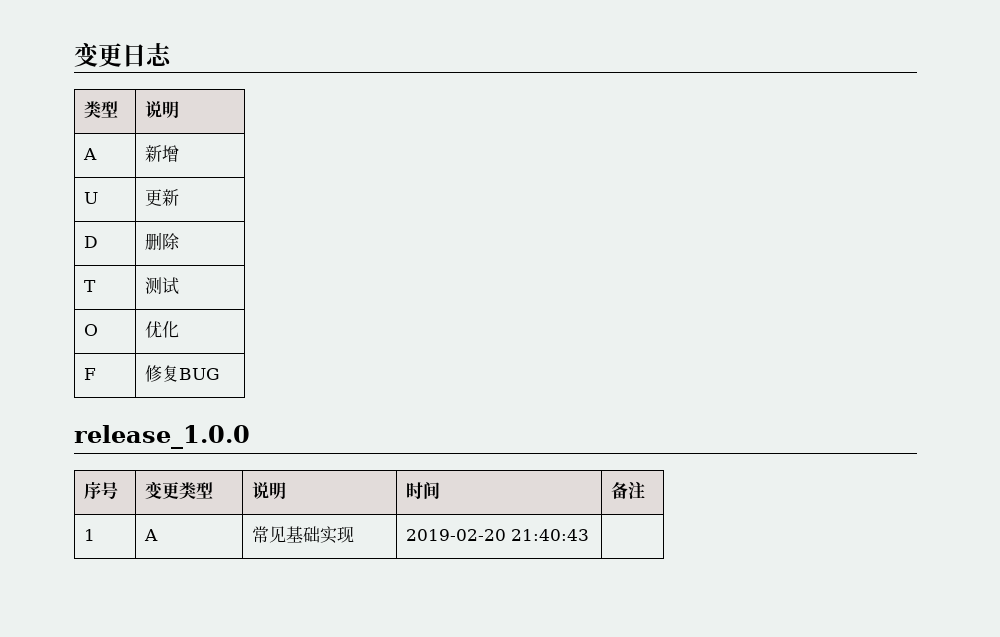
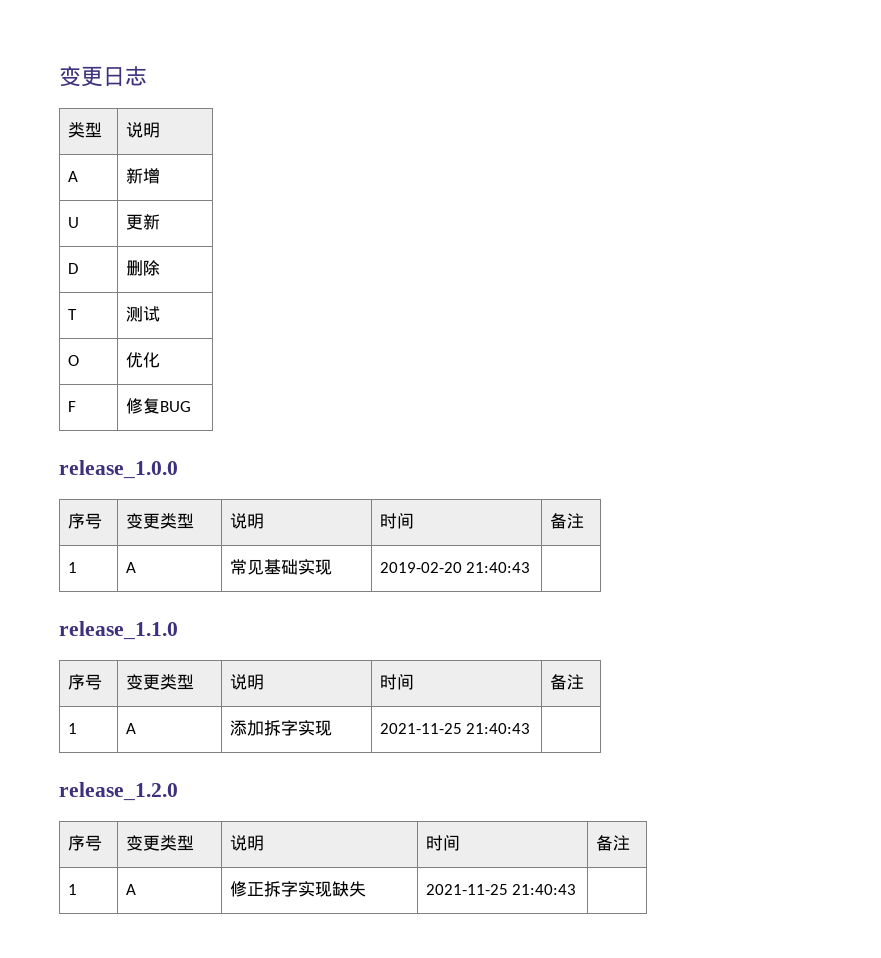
(590, 535) none -> [59,621,178,640] [67,674,102,690] [125,674,194,690] [229,674,264,690] [379,674,414,690] [549,674,584,690] [67,723,77,734] [125,723,136,734] [229,720,332,736] [379,723,531,734] [59,782,178,801] [67,835,102,851] [125,835,194,851] [229,835,264,851] [425,835,460,851] [595,835,630,851] [67,884,77,895] [125,884,136,895] [229,881,366,897] [425,884,577,895] // release_1.1.0 // 序号 | 变更类型 | 说明 | 时间 | 备注 // 1 | A | 添加拆字实现 | 2021-11-25 21:40:43 | // release_1.2.0 // 序号 | 变更类型 | 说明 | 时间 | 备注 // 1 | A | 修正拆字实现缺失 | 2021-11-25 21:40:43 |

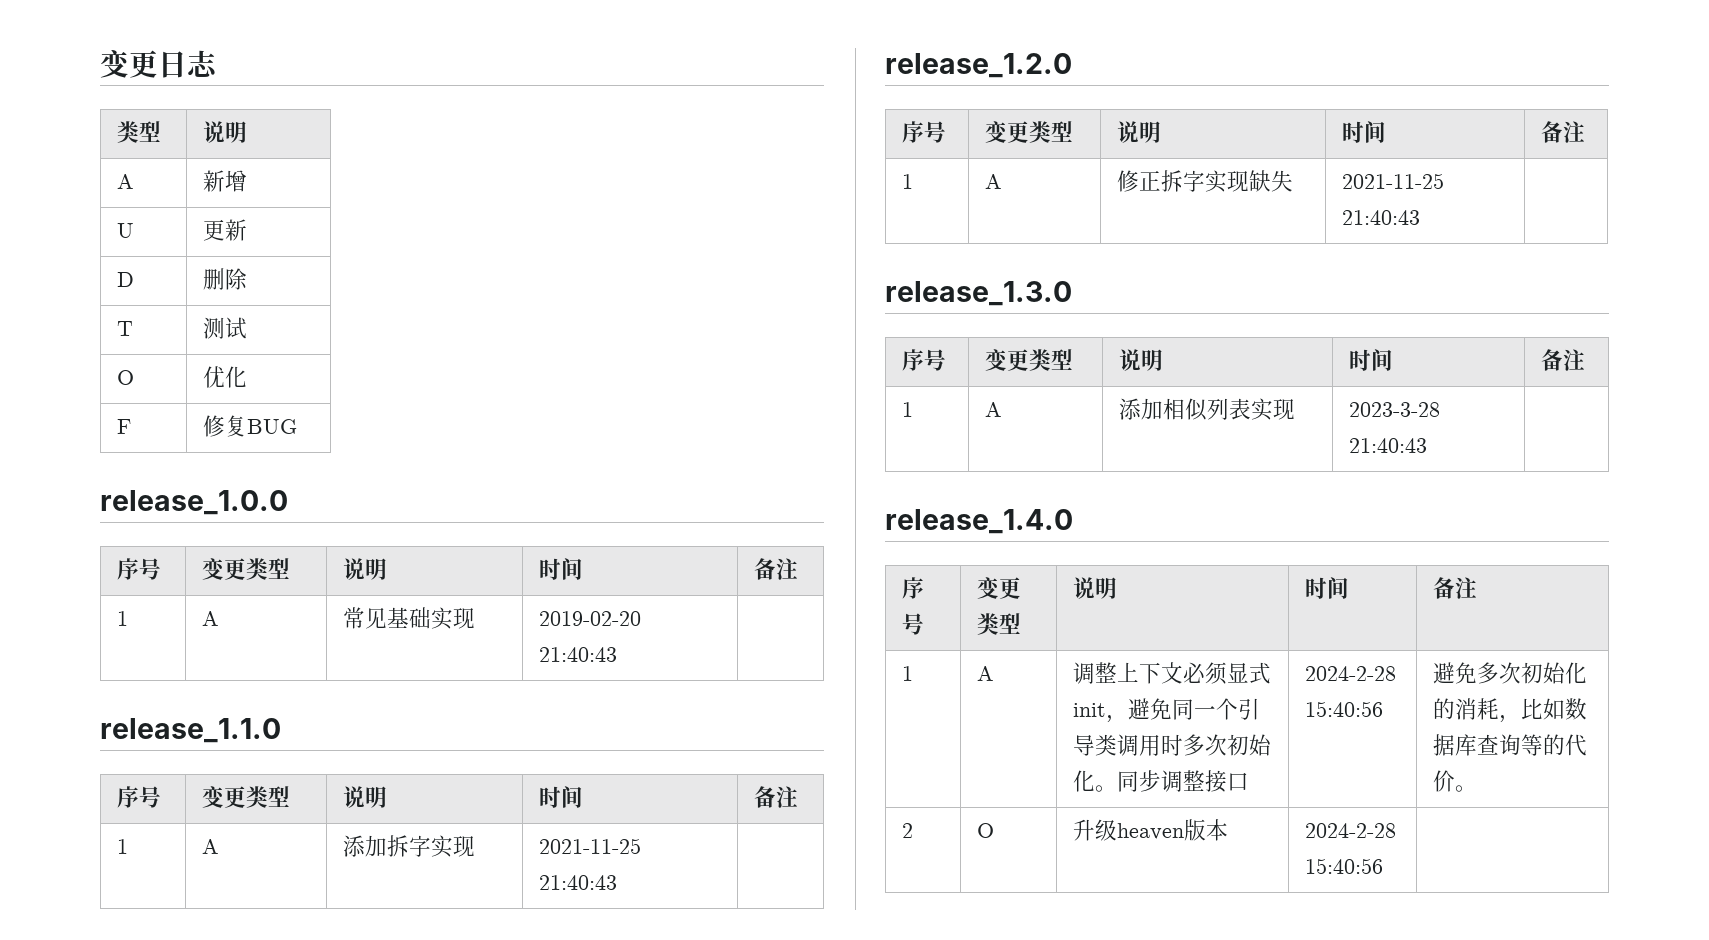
(577, 889) none -> [885,281,1072,306] [901,349,946,371] [984,349,1073,371] [1118,349,1163,371] [1348,349,1393,371] [1540,349,1585,371] [901,402,913,417] [984,402,1002,417] [1118,398,1295,421] [1348,402,1440,417] [1348,438,1427,453] [885,509,1073,534] [901,577,924,599] [901,613,924,635] [976,577,1021,599] [976,613,1021,635] [1072,577,1117,599] [1304,577,1349,599] [1432,577,1477,599] [901,666,913,681] [976,666,994,681] [1072,662,1271,685] [1072,698,1260,723] [1072,734,1272,756] [1072,770,1249,792] [1304,666,1396,681] [1304,701,1383,717] [1432,662,1587,684] [1432,698,1587,723] [1432,734,1587,756] [1432,770,1477,792] [901,823,913,838] [976,823,994,838] [1072,819,1228,841] [1304,823,1396,838] [1304,858,1383,874] // release_1.3.0 // 序号 | 变更类型 | 说明 | 时间 | 备注 // 1 | A | 添加相似列表实现 | 2023-3-28 21:40:43 | // release_1.4.0 // 序号 | 变更类型 | 说明 | 时间 | 备注 // 1 | A | 调整上下文必须显式init，避免同一个引导类调用时多次初始化。同步调整接口 | 2024-2-28 15:40:56 | 避免多次初始化的消耗，比如数据库查询等的代价。 // 2 | O | 升级heaven版本 | 2024-2-28 15:40:56 |

